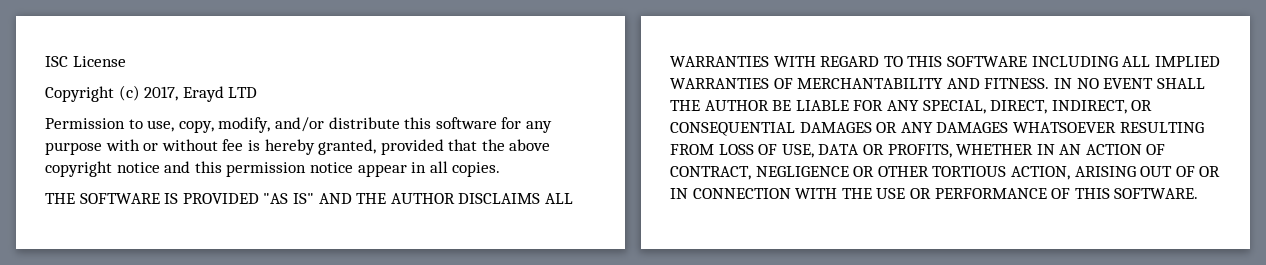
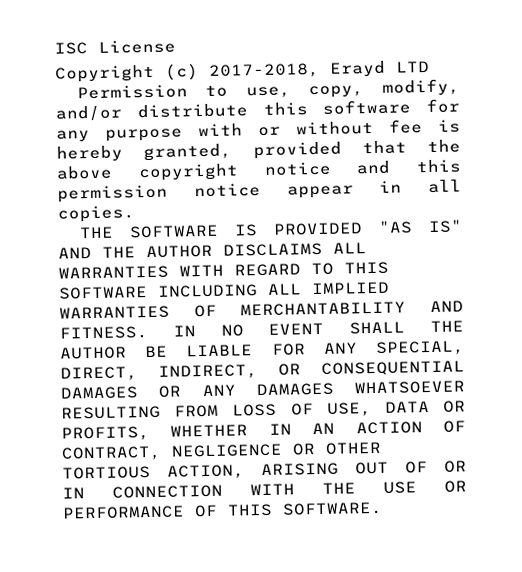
[144,86,179,101] 2017, -> [209,62,320,79] 2017-2018,

